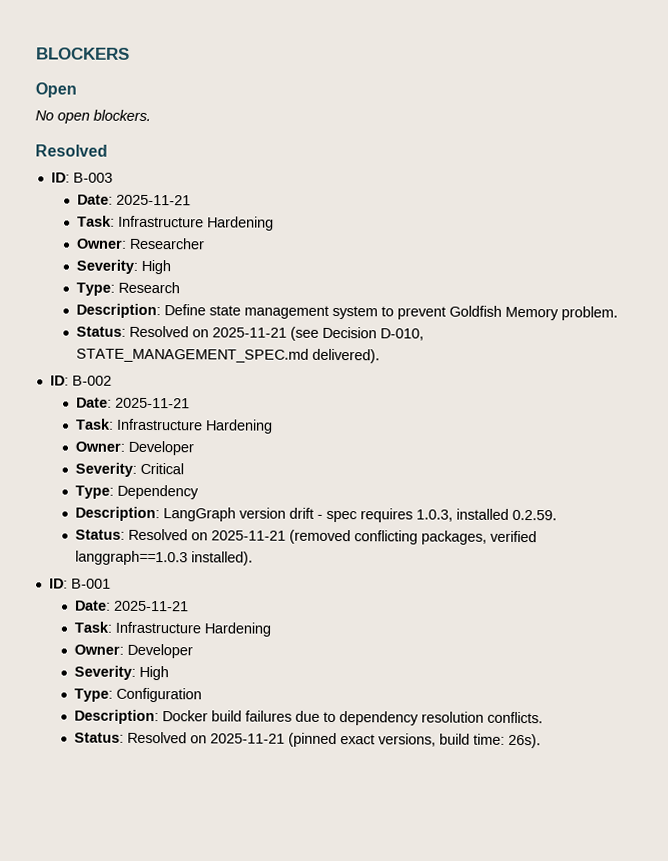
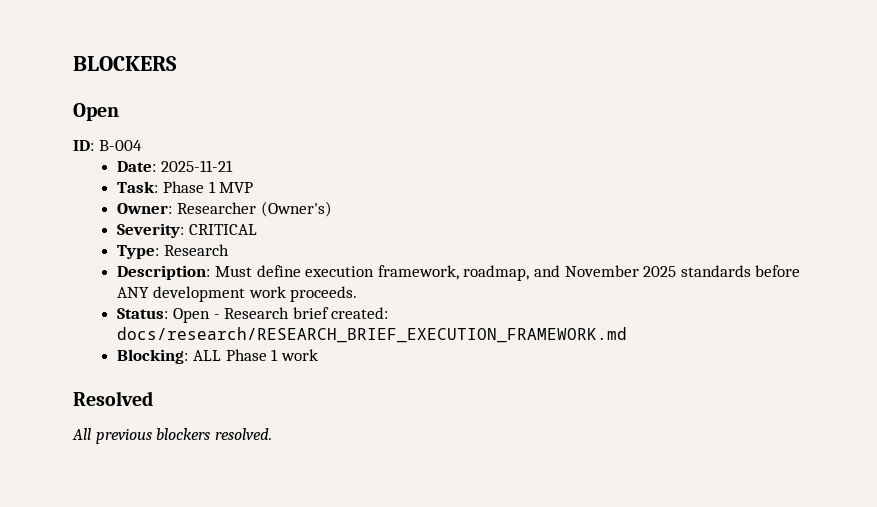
[35,109,151,124] [35,144,108,157] [50,172,113,183] [76,194,191,206] [76,215,274,231] // No open blockers. // Resolved // ID: B-003 // Date: 2025-11-21 // Task: Infrastructure Hardening -> [73,140,142,151] [117,160,233,172] [117,181,254,193] // ID: B-004 // Date: 2025-11-21 // Task: Phase 1 MVP
[75,259,171,275] // Severity: High -> [260,201,332,217] [117,223,257,238] (Owner's) // Severity: CRITICAL
[163,304,618,321] [75,325,424,341] [75,347,380,364] [49,375,112,386] [75,397,190,409] [75,418,273,434] [74,440,194,456] [74,462,184,477] [74,484,199,500] [74,506,557,523] [74,528,537,545] [74,550,253,566] [48,578,111,589] [74,600,189,612] [73,621,271,637] [73,643,193,659] [73,665,169,681] [73,687,202,703] [73,709,543,726] [73,731,541,749] Define state management system to prevent Goldfish Memory problem. // Status: Resolved on 2025-11-21 (see Decision D-010, STATE_MANAGEMENT_SPEC.md delivered). // ID: B-002 // Date: 2025-11-21 // Task: Infrastructure Hardening // Owner: Developer // Severity: Critical // Type: Dependency // Description: LangGraph version drift - spec requires 1.0.3, installed 0.2.59. // Status: Resolved on 2025-11-21 (removed conflicting packages, verified langgraph==1.0.3 installed). // ID: B-001 // Date: 2025-11-21 // Task: Infrastructure Hardening // Owner: Developer // Severity: High // Type: Configuration // Description: Docker build failures due to dependency resolution conflicts. // Status: Resolved on 2025-11-21 (pinned exact versions, build time: 26s). -> [214,265,801,281] [117,286,358,302] [117,307,389,323] [117,327,628,343] [117,349,318,364] [73,391,153,406] [72,428,272,444] Must define execution framework, roadmap, and November 2025 standards before ANY development work proceeds. // Status: Open - Research brief created: docs/research/RESEARCH_BRIEF_EXECUTION_FRAMEWORK.md // Blocking: ALL Phase 1 work // Resolved // All previous blockers resolved.

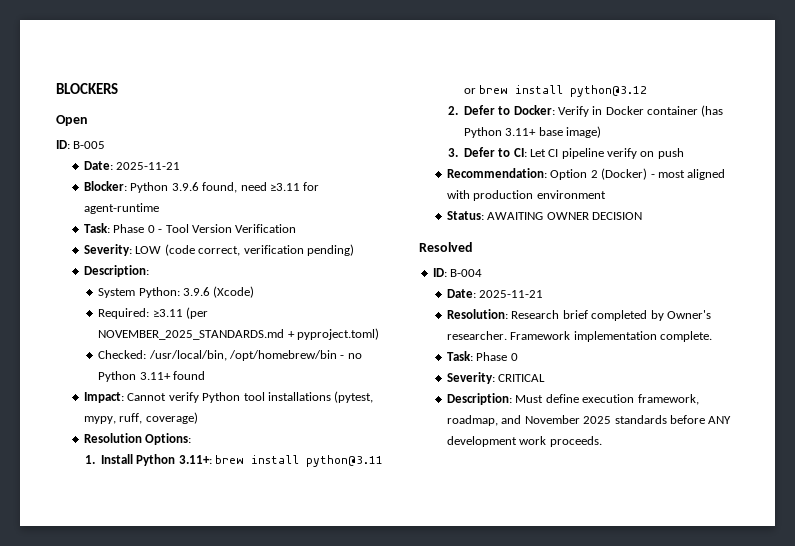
[98,140,142,151] [117,160,233,172] [117,181,254,193] [117,201,332,217] B-004 // Date: 2025-11-21 // Task: Phase 1 MVP // Owner: Researcher (Owner's) -> [73,141,106,149] [84,161,181,170] [84,181,320,193] [84,203,160,214] [84,223,297,233] [84,244,354,256] [84,265,150,277] [98,286,255,298] [98,307,209,319] [98,328,380,340] [98,350,362,361] [98,371,206,382] [84,391,374,403] [84,412,198,424] [84,433,192,445] [84,454,383,467] [463,85,648,97] [447,105,724,117] [463,126,601,138] [447,147,684,159] [447,168,726,180] [447,190,606,201] [447,211,643,220] [419,242,473,252] [432,268,483,277] [447,289,544,298] [447,309,711,321] [447,331,713,342] [447,351,518,361] B-005 // Date: 2025-11-21 // Blocker: Python 3.9.6 found, need ≥3.11 for agent-runtime // Task: Phase 0 - Tool Version Verification // Severity: LOW (code correct, verification pending) // Description: // System Python: 3.9.6 (Xcode) // Required: ≥3.11 (per NOVEMBER_2025_STANDARDS.md + pyproject.toml) // Checked: /usr/local/bin, /opt/homebrew/bin - no Python 3.11+ found // Impact: Cannot verify Python tool installations (pytest, mypy, ruff, coverage) // Resolution Options: // 1. Install Python 3.11+: brew install python@3.11 or brew install python@3.12 // 2. Defer to Docker: Verify in Docker container (has Python 3.11+ base image) // 3. Defer to CI: Let CI pipeline verify on push // Recommendation: Option 2 (Docker) - most aligned with production environment // Status: AWAITING OWNER DECISION // Resolved // ID: B-004 // Date: 2025-11-21 // Resolution: Research brief completed by Owner's researcher. Framework implementation complete. // Task: Phase 0
[117,244,229,259] // Type: Research -> (546, 378) none
[117,307,389,323] [117,327,628,343] [117,349,318,364] [73,391,153,406] [72,428,272,444] // Status: Open - Research brief created: docs/research/RESEARCH_BRIEF_EXECUTION_FRAMEWORK.md // Blocking: ALL Phase 1 work // Resolved // All previous blockers resolved. -> (602, 441) none

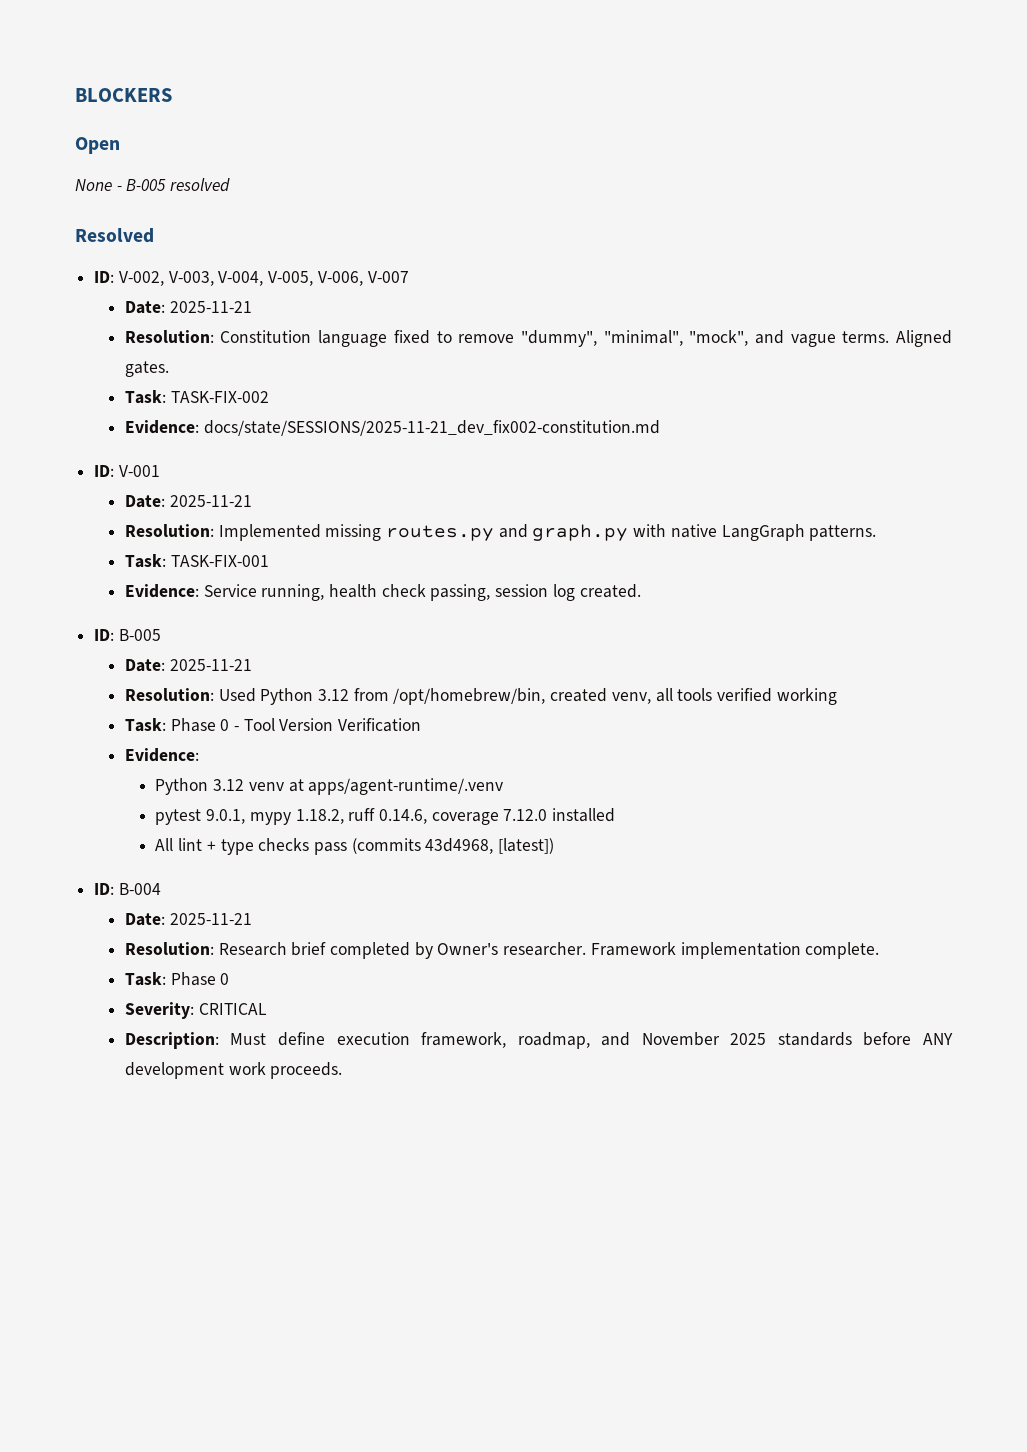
[56,140,106,149] [84,161,181,170] [84,181,320,193] [84,203,160,214] ID: B-005 // Date: 2025-11-21 // Blocker: Python 3.9.6 found, need ≥3.11 for agent-runtime -> [75,178,231,192] [75,228,154,243] [94,271,409,286] [124,301,252,314] [124,330,953,347] [124,361,169,377] [124,390,269,404] [124,420,660,436] [94,465,160,477] [124,495,252,508] [124,524,877,541] [124,554,269,568] [124,584,641,601] [94,629,161,641] [124,659,252,672] [124,688,837,705] None - B-005 resolved // Resolved // ID: V-002, V-003, V-004, V-005, V-006, V-007 // Date: 2025-11-21 // Resolution: Constitution language fixed to remove "dummy", "minimal", "mock", and vague terms. Aligned gates. // Task: TASK-FIX-002 // Evidence: docs/state/SESSIONS/2025-11-21_dev_fix002-constitution.md // ID: V-001 // Date: 2025-11-21 // Resolution: Implemented missing routes.py and graph.py with native LangGraph patterns. // Task: TASK-FIX-001 // Evidence: Service running, health check passing, session log created. // ID: B-005 // Date: 2025-11-21 // Resolution: Used Python 3.12 from /opt/homebrew/bin, created venv, all tools verified working
[84,244,354,256] [84,265,150,277] [98,286,255,298] [98,307,209,319] [98,328,380,340] [98,350,362,361] [98,371,206,382] [84,391,374,403] [84,412,198,424] [84,433,192,445] [84,454,383,467] [463,85,648,97] [447,105,724,117] [463,126,601,138] [447,147,684,159] [447,168,726,180] [447,190,606,201] [447,211,643,220] [419,242,473,252] Severity: LOW (code correct, verification pending) // Description: // System Python: 3.9.6 (Xcode) // Required: ≥3.11 (per NOVEMBER_2025_STANDARDS.md + pyproject.toml) // Checked: /usr/local/bin, /opt/homebrew/bin - no Python 3.11+ found // Impact: Cannot verify Python tool installations (pytest, mypy, ruff, coverage) // Resolution Options: // 1. Install Python 3.11+: brew install python@3.11 or brew install python@3.12 // 2. Defer to Docker: Verify in Docker container (has Python 3.11+ base image) // 3. Defer to CI: Let CI pipeline verify on push // Recommendation: Option 2 (Docker) - most aligned with production environment // Status: AWAITING OWNER DECISION // Resolved -> [124,748,199,762] [155,778,504,795] [155,808,616,825] [155,838,555,855] Evidence: // Python 3.12 venv at apps/agent-runtime/.venv // pytest 9.0.1, mypy 1.18.2, ruff 0.14.6, coverage 7.12.0 installed // All lint + type checks pass (commits 43d4968, [latest])

